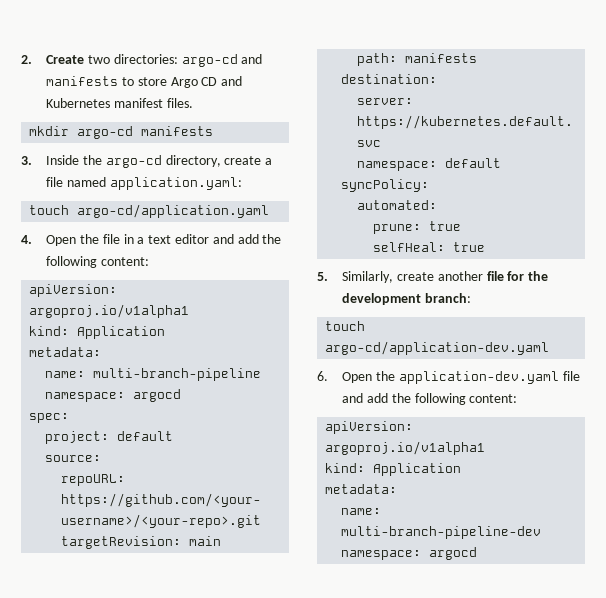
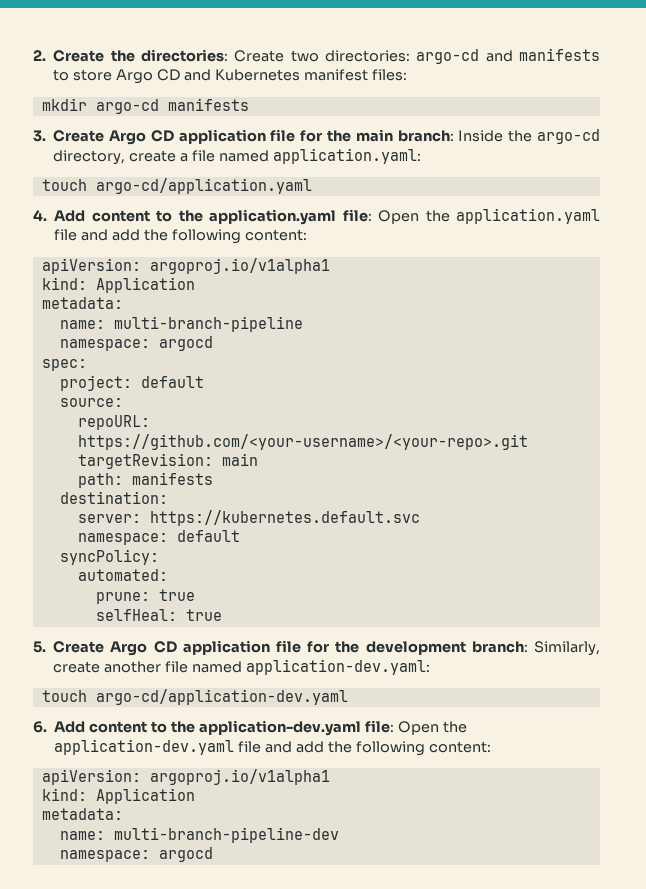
(85, 59) none -> [110,49,285,62] the directories: Create
[166,98,193,108] files. -> [371,69,407,81] files:
(32, 160) none -> [53,129,454,145] Create Argo CD application file for the main branch:
[46,234,210,246] Open the file in a text editor -> [54,208,600,225] [54,229,78,241] Add content to the application.yaml file: Open the application.yaml file
[342,271,483,283] Similarly, create another -> [53,640,270,656] Create Argo CD application
[325,321,366,331] [325,341,550,355] [317,371,328,381] // touch argo-cd/application-dev.yaml // 6. -> [534,641,600,656] [53,659,430,675] [41,689,348,705] [33,720,394,736] Similarly, create another file named application-dev.yaml: // touch argo-cd/application-dev.yaml // 6. Add content to the application-dev.yaml file:

